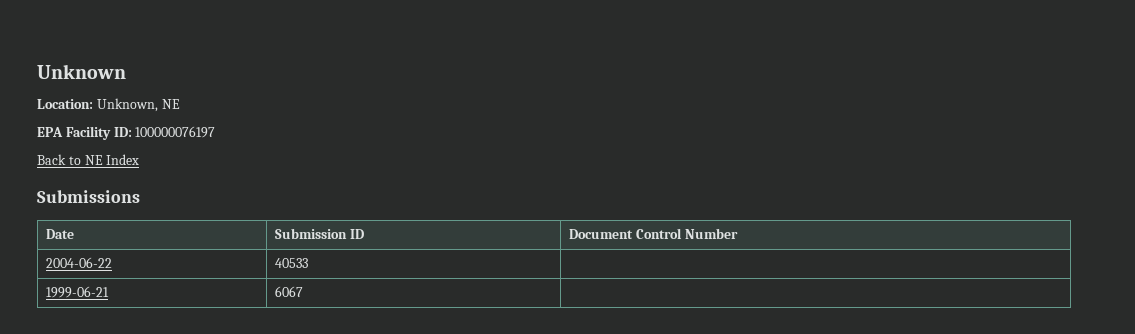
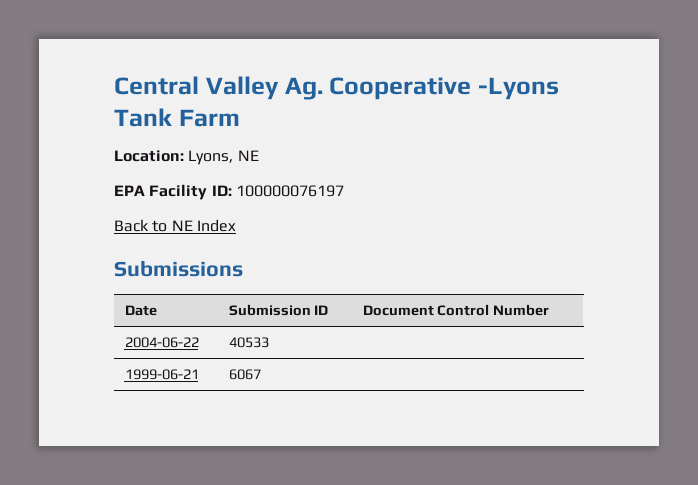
[37,64,126,79] Unknown -> [114,76,559,100] [114,108,240,127] Central Valley Ag. Cooperative -Lyons Tank Farm
[96,98,158,112] Unknown, -> [188,150,234,165] Lyons,

